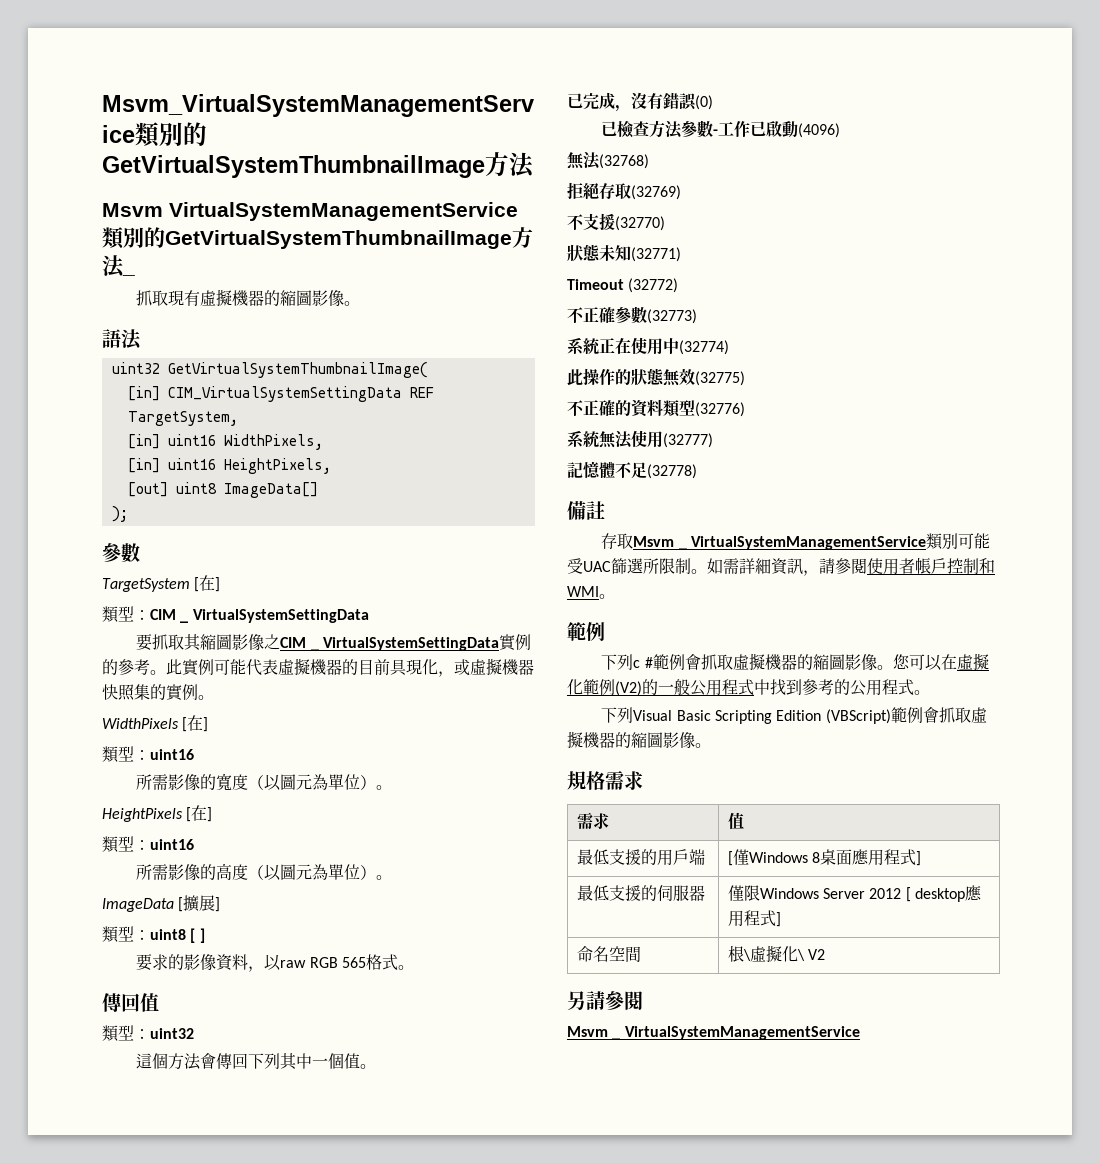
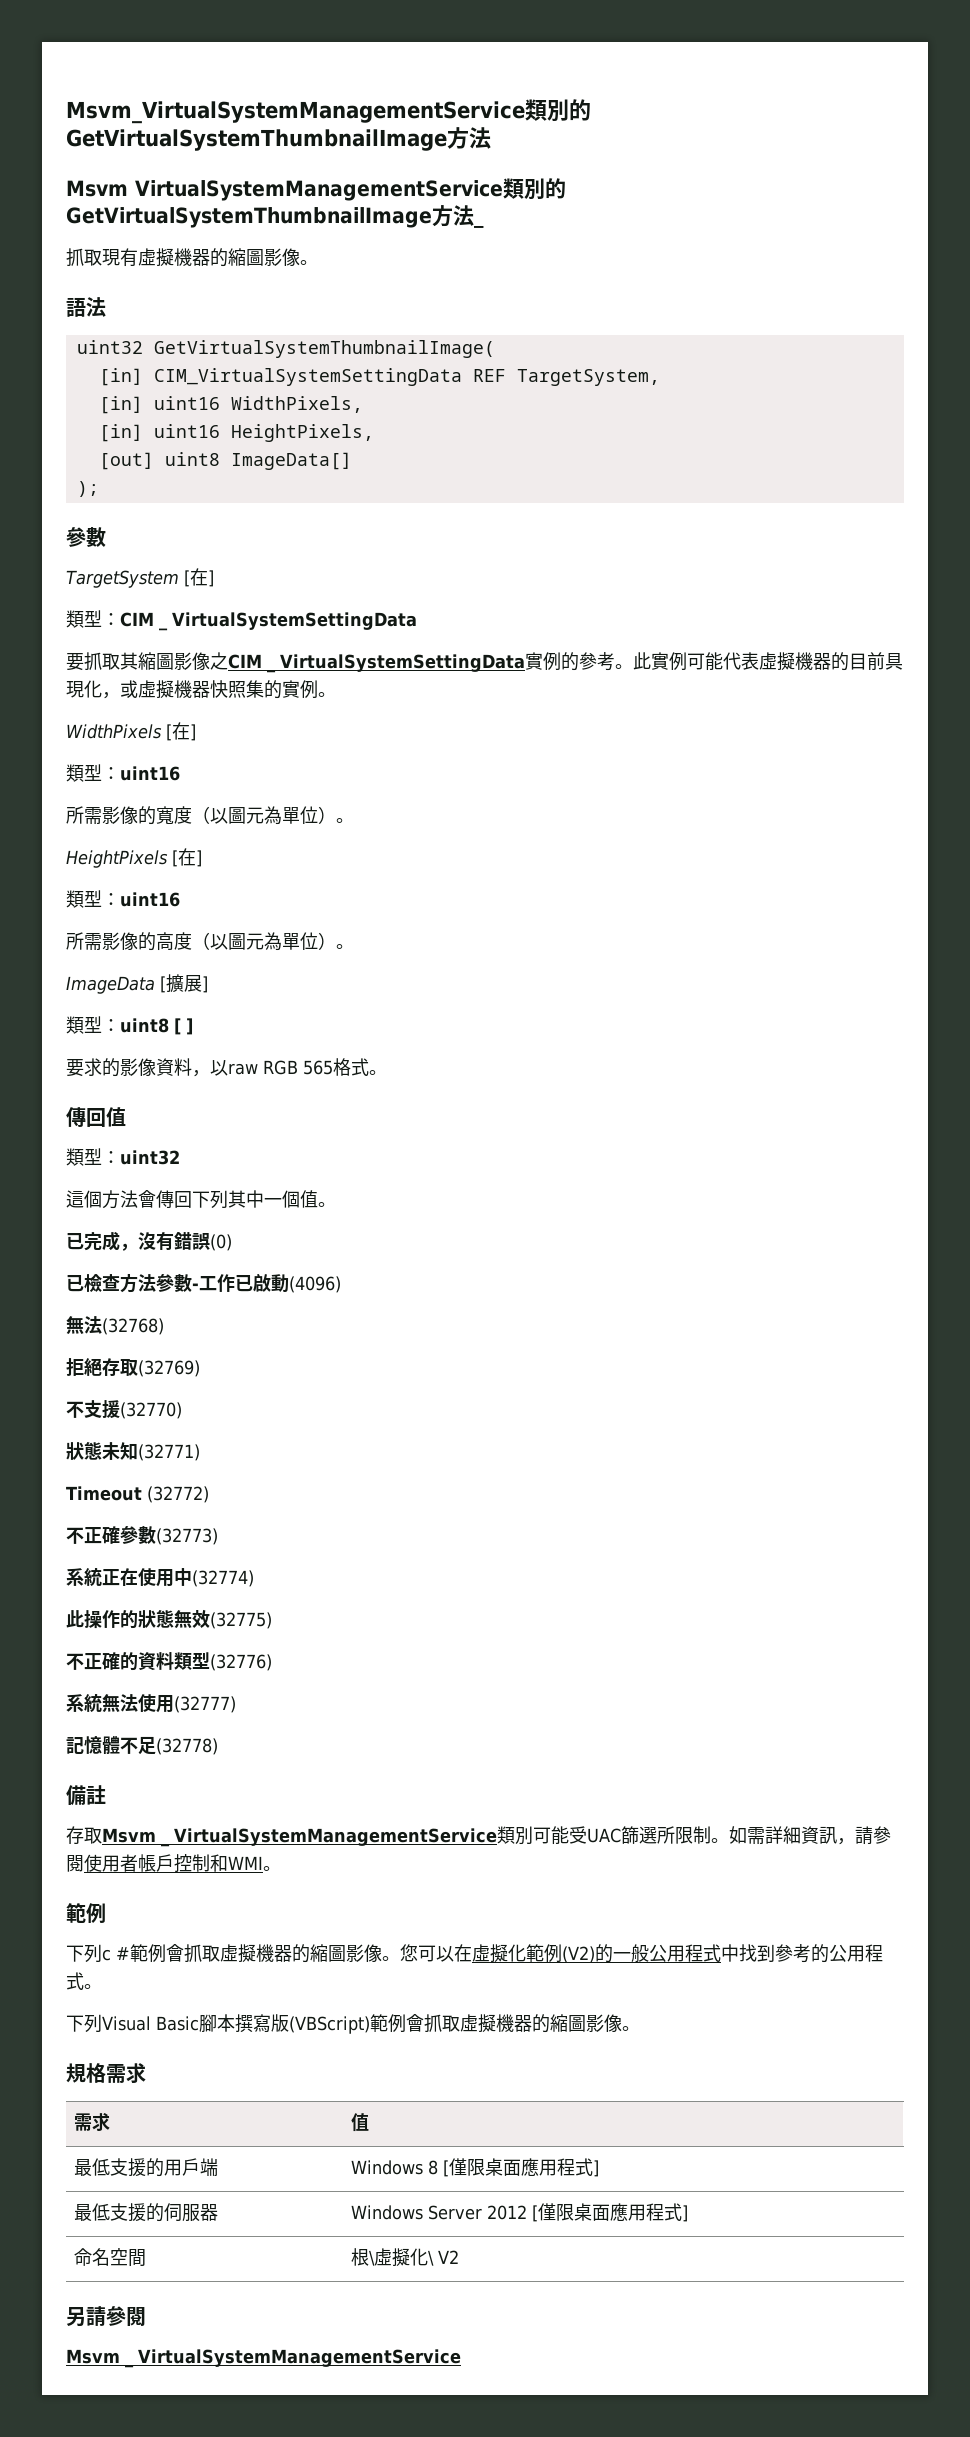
[714,710,822,724] Scripting Edition -> [199,2014,289,2033] 腳本撰寫版
[727,849,820,866] [僅Windows 8 -> [351,2158,486,2177] Windows 8 [僅限
[727,885,760,901] 僅限 -> (219, 2212) none
[914,888,965,902] desktop -> [538,2203,611,2221] 僅限桌面

